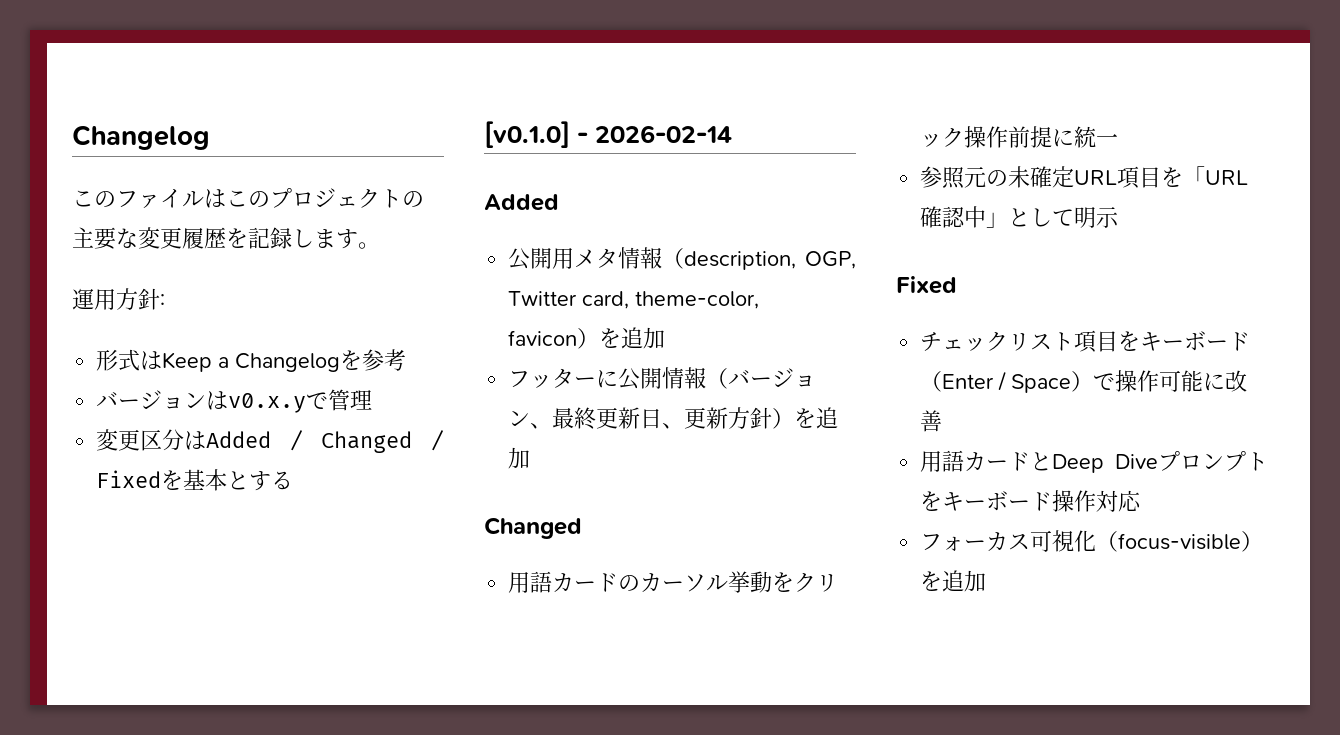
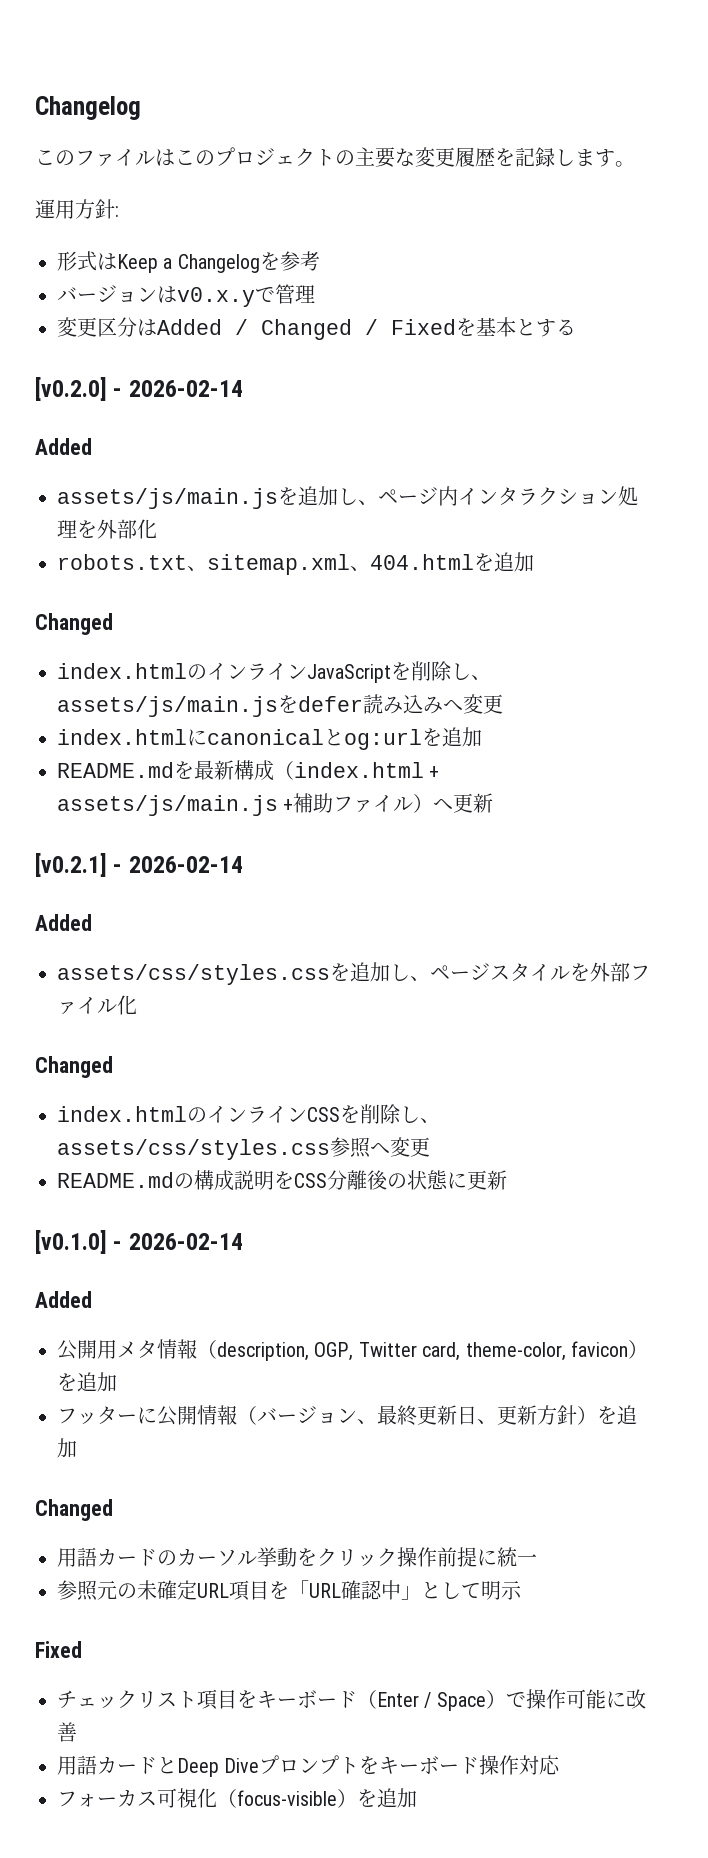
(294, 480) none -> [35,377,243,401] [35,438,92,455] [57,486,638,509] [57,519,157,539] [57,552,534,575] [35,613,113,635] [57,661,491,683] [57,694,503,717] [57,727,482,750] [57,760,440,781] [57,793,494,816] [35,853,243,877] [35,914,92,931] [57,962,650,985] [57,995,137,1015] [35,1056,113,1078] [57,1104,440,1124] [57,1137,430,1160] [57,1170,507,1191] // [v0.2.0] - 2026-02-14 // Added // assets/js/main.jsを追加し、ページ内インタラクション処理を外部化 // robots.txt、sitemap.xml、404.htmlを追加 // Changed // index.htmlのインラインJavaScriptを削除し、assets/js/main.jsをdefer読み込みへ変更 // index.htmlにcanonicalとog:urlを追加 // README.mdを最新構成（index.html + assets/js/main.js +補助ファイル）へ更新 // [v0.2.1] - 2026-02-14 // Added // assets/css/styles.cssを追加し、ページスタイルを外部ファイル化 // Changed // index.htmlのインラインCSSを削除し、assets/css/styles.css参照へ変更 // README.mdの構成説明をCSS分離後の状態に更新

